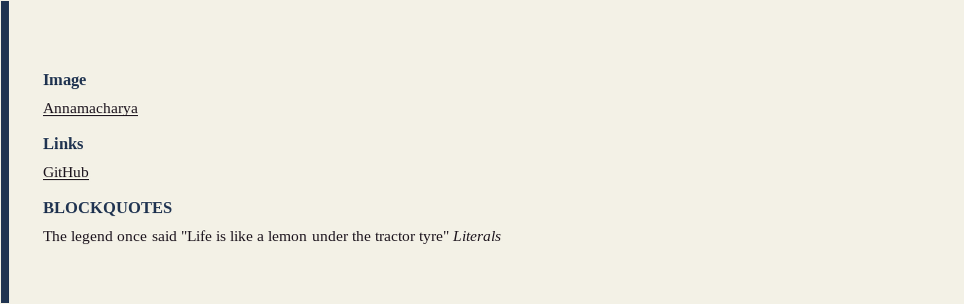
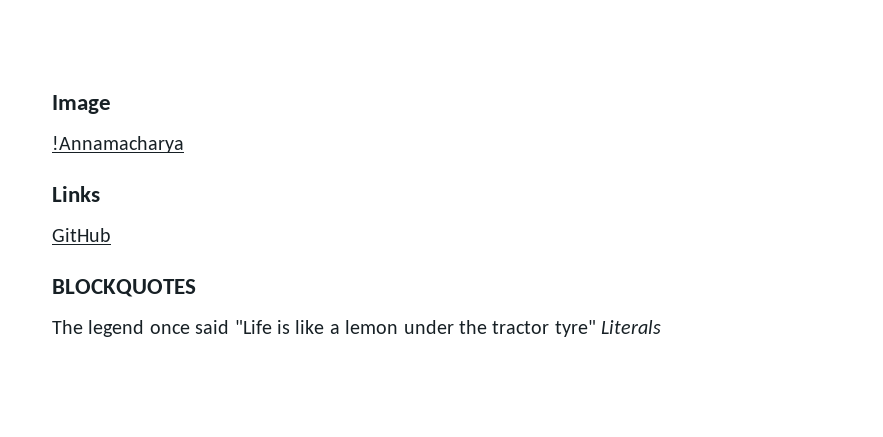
[42,103,138,117] Annamacharya -> [52,136,184,153] !Annamacharya

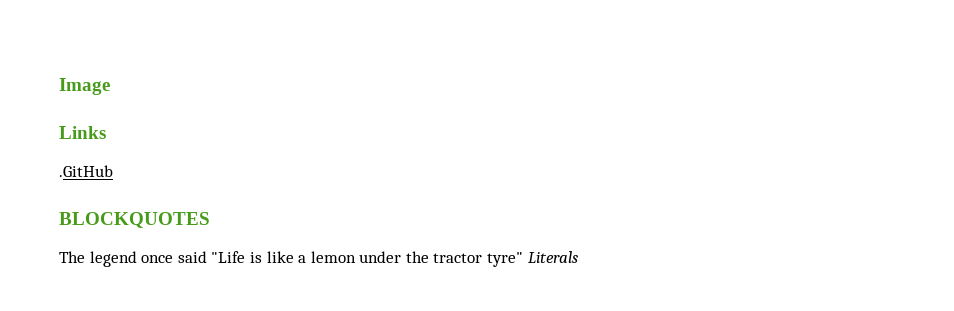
[52,136,184,153] // !Annamacharya -> (110, 86) none
[52,228,111,242] GitHub -> [59,165,113,177] .GitHub

